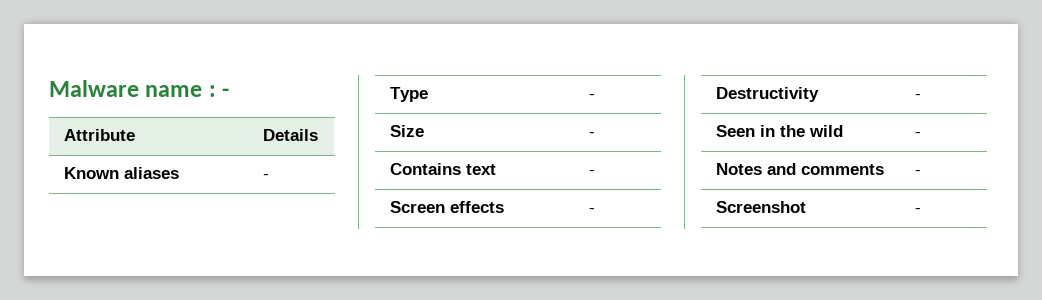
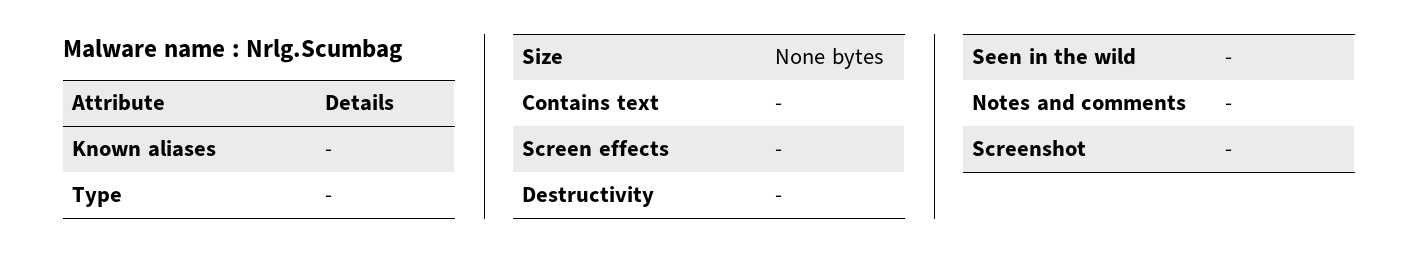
[222,88,230,97] - -> [246,39,403,63] Nrlg.Scumbag
[588,132,595,137] - -> [775,48,883,69] None bytes

